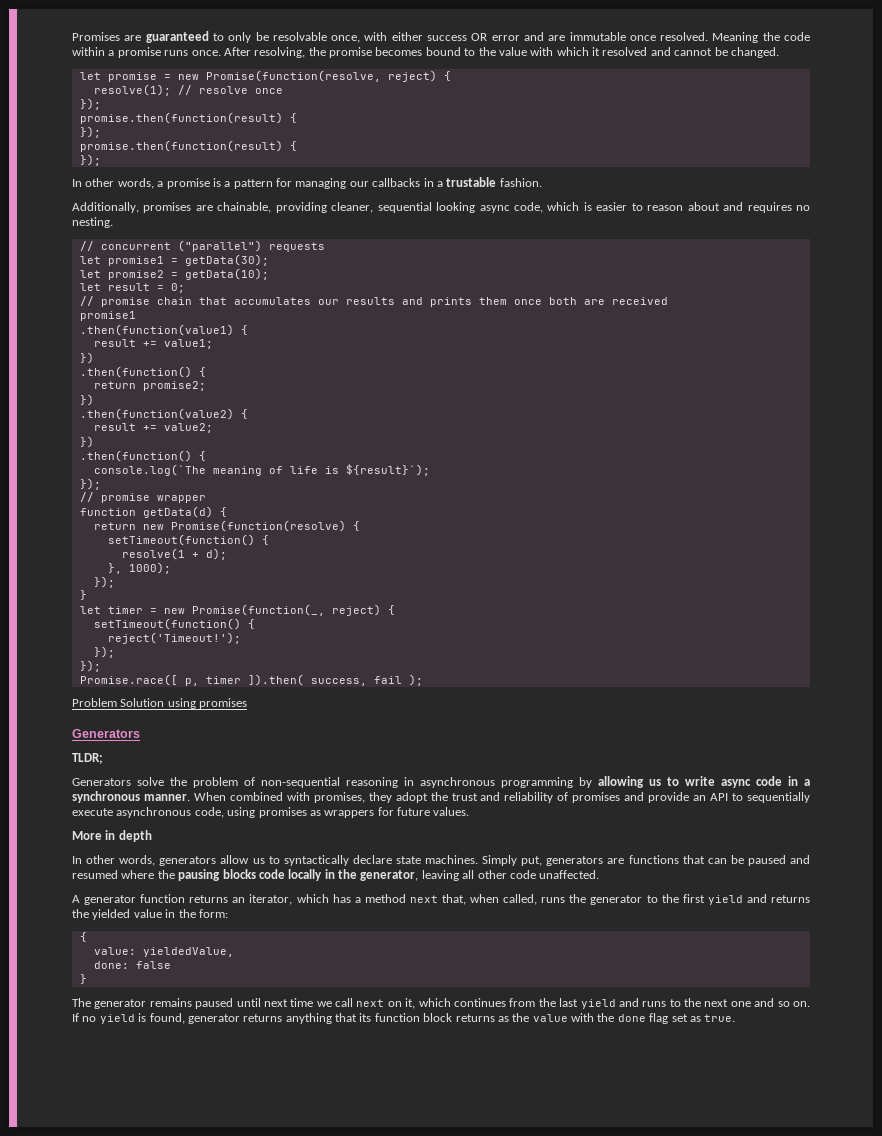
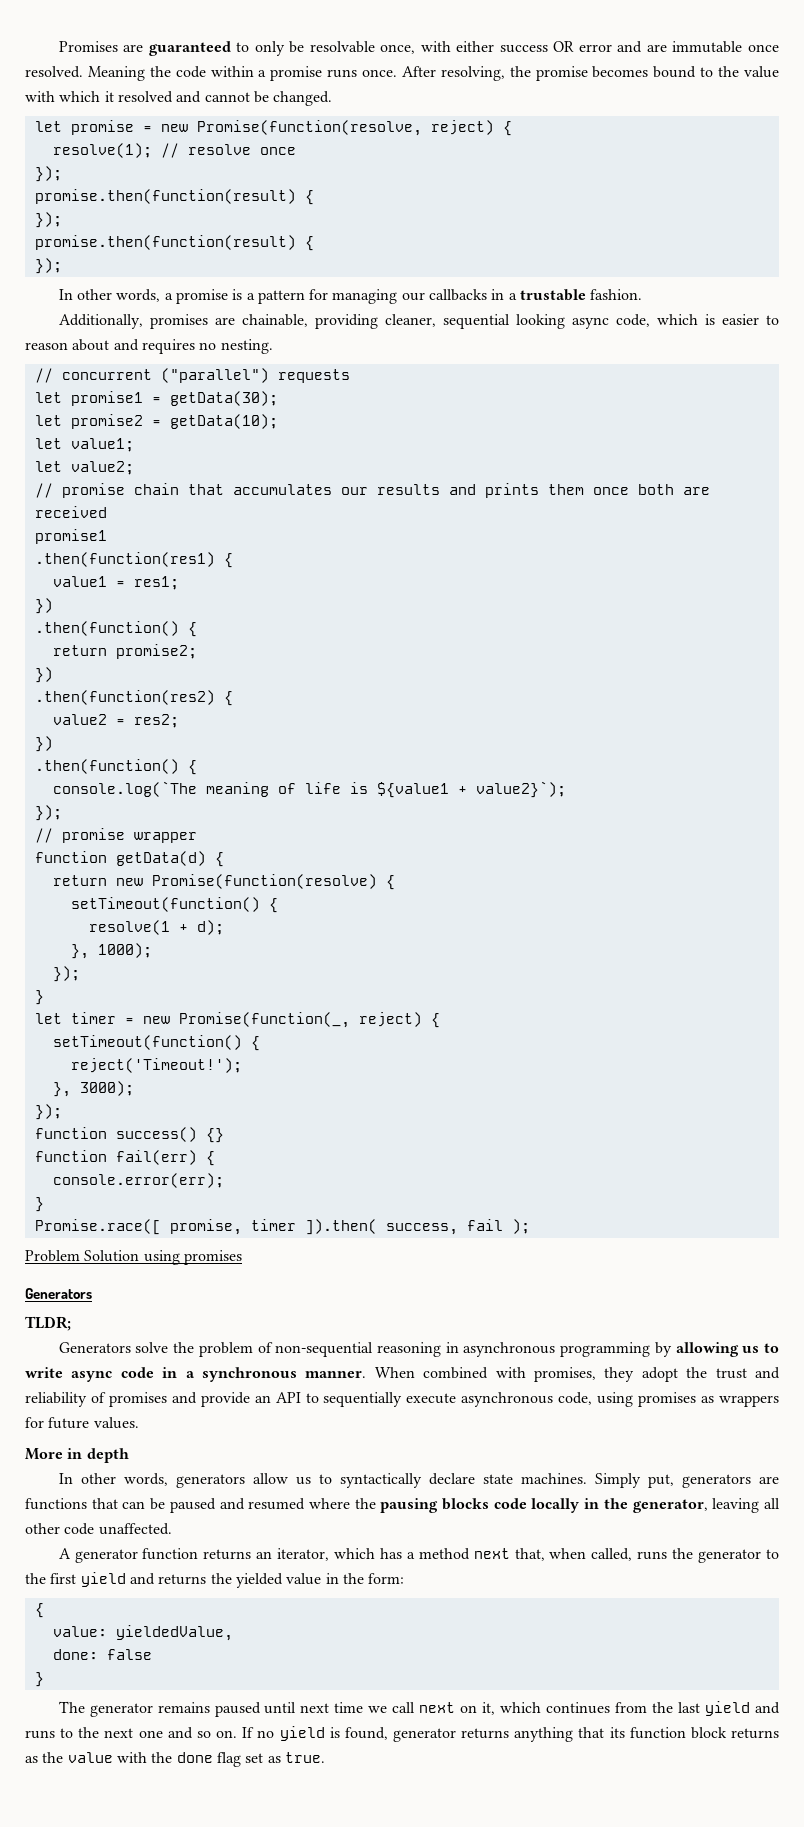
[107,283,185,293] result = 0; -> [70,438,134,452] [34,461,134,475] value1; // let value2;
[79,324,248,336] [93,339,213,349] .then(function(value1) { // result += value1; -> [34,552,233,568] [52,576,179,590] .then(function(res1) { // value1 = res1;
[79,408,248,420] [93,423,213,433] .then(function(value2) { // result += value2; -> [34,690,233,706] [52,714,179,728] .then(function(res2) { // value2 = res2;
[345,464,430,476] ${result}`); -> [376,781,566,798] ${value1 + value2}`);
[93,646,115,658] [79,660,101,672] }); // }); -> [52,1081,134,1097] [34,1104,62,1120] [34,1127,224,1143] [34,1150,215,1166] [52,1173,224,1188] [34,1197,44,1212] }, 3000); // }); // function success() {} // function fail(err) { // console.error(err); // }
[184,678,199,686] p, -> [169,1219,242,1235] promise,

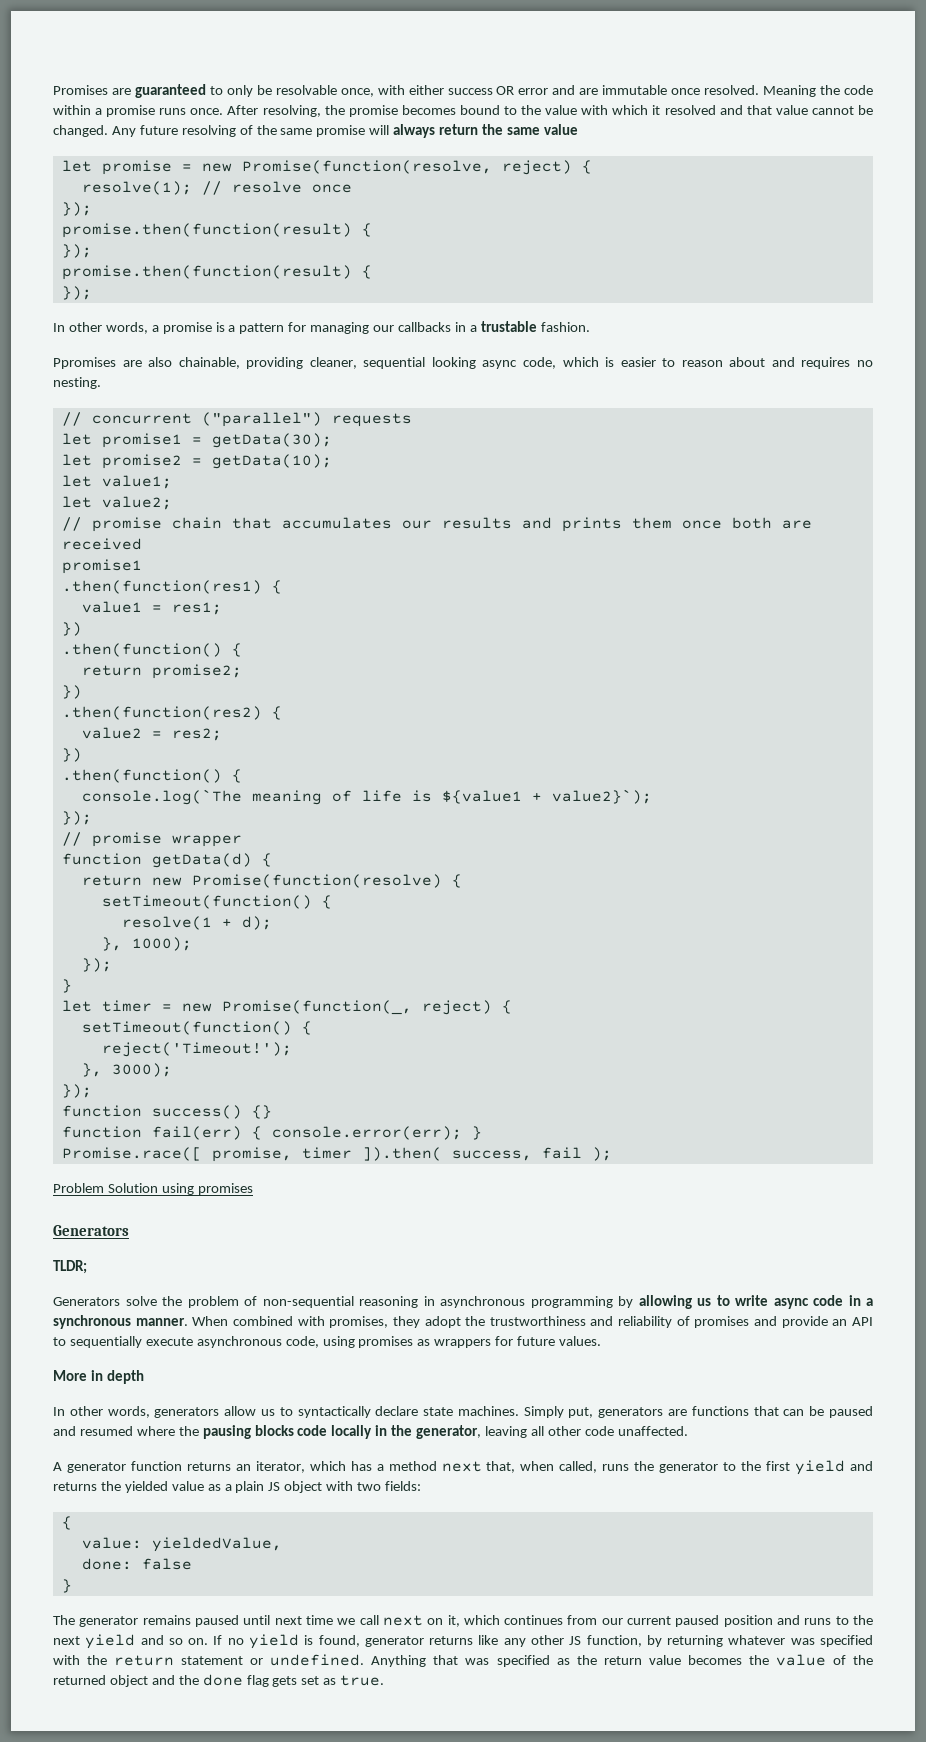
(202, 97) none -> [746,105,808,115] that value
(333, 98) none -> [111,124,578,138] Any future resolving of the same promise will always return the same value
[58,314,235,329] Additionally, promises are -> [53,357,173,369] Ppromises are also
(215, 1158) // -> (262, 1133) none
(224, 1180) // -> (462, 1133) none
[715,1368,747,1379] trust -> [489,1316,586,1326] trustworthiness
[325,1573,405,1584] in the form: -> [207,1481,422,1493] as a plain JS object with two fields:
[652,1701,751,1716] the last yield -> [601,1615,773,1627] our current paused position
[138,1730,163,1738] one -> [85,1634,136,1649] yield
[514,1727,779,1742] [25,1752,147,1763] anything that its function block returns as the value with -> [478,1635,874,1647] [53,1654,873,1667] [53,1675,175,1687] like any other JS function, by returning whatever was specified with the return statement or undefined. Anything that was specified as the return value becomes the value of the returned object and
(241, 1759) none -> [272,1676,298,1687] gets

